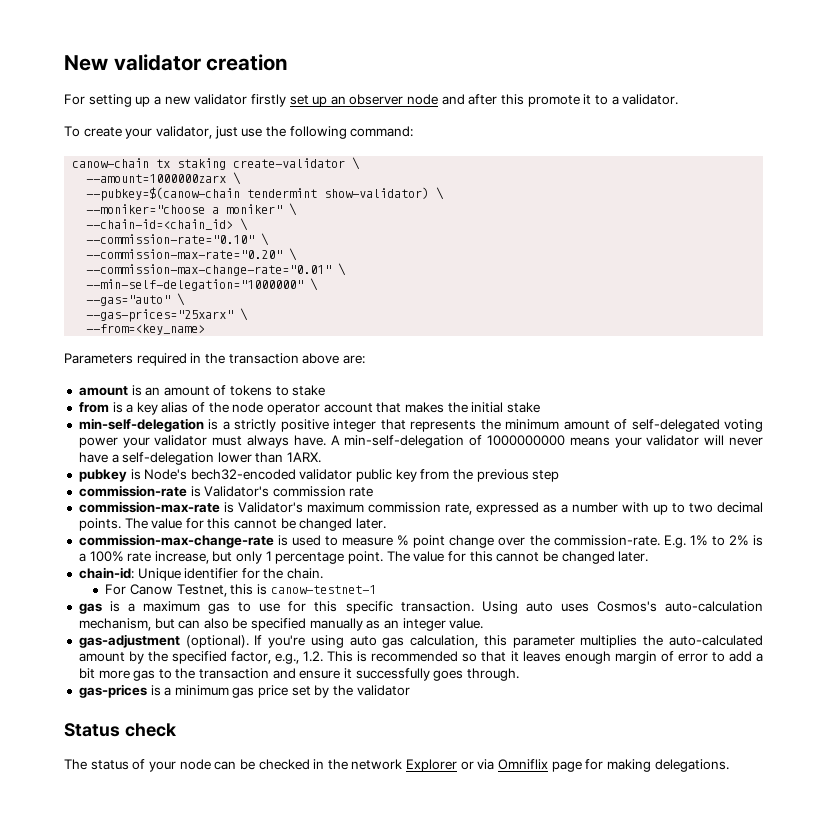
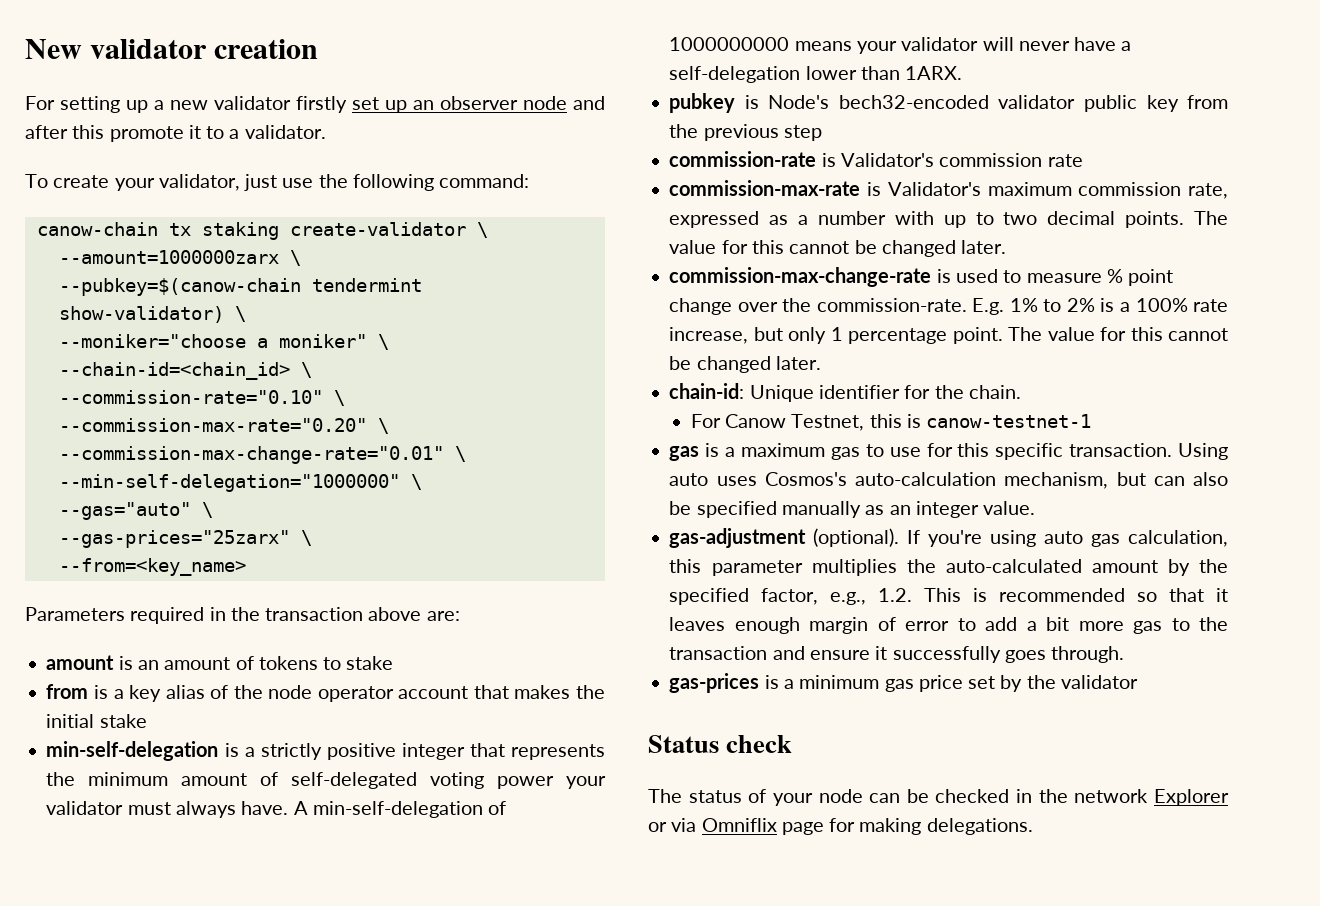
[86,309,234,322] --gas-prices="25xarx" -> [58,530,290,548] --gas-prices="25zarx"

